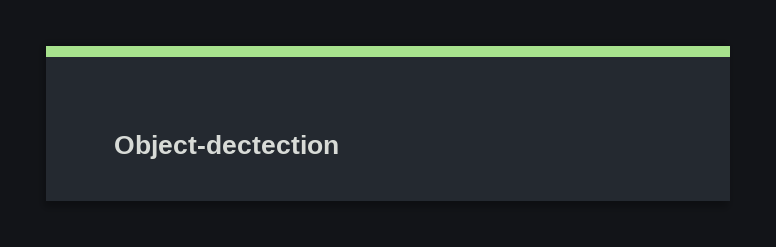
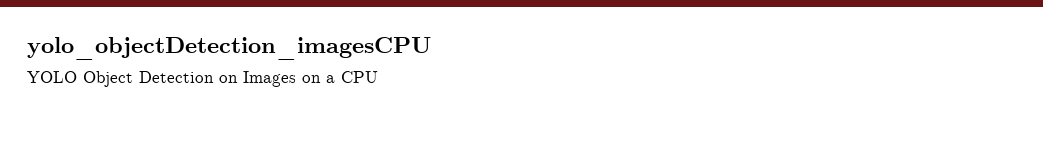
[114,135,339,159] Object-dectection -> [27,37,431,60] [27,71,378,87] yolo_objectDetection_imagesCPU // YOLO Object Detection on Images on a CPU

